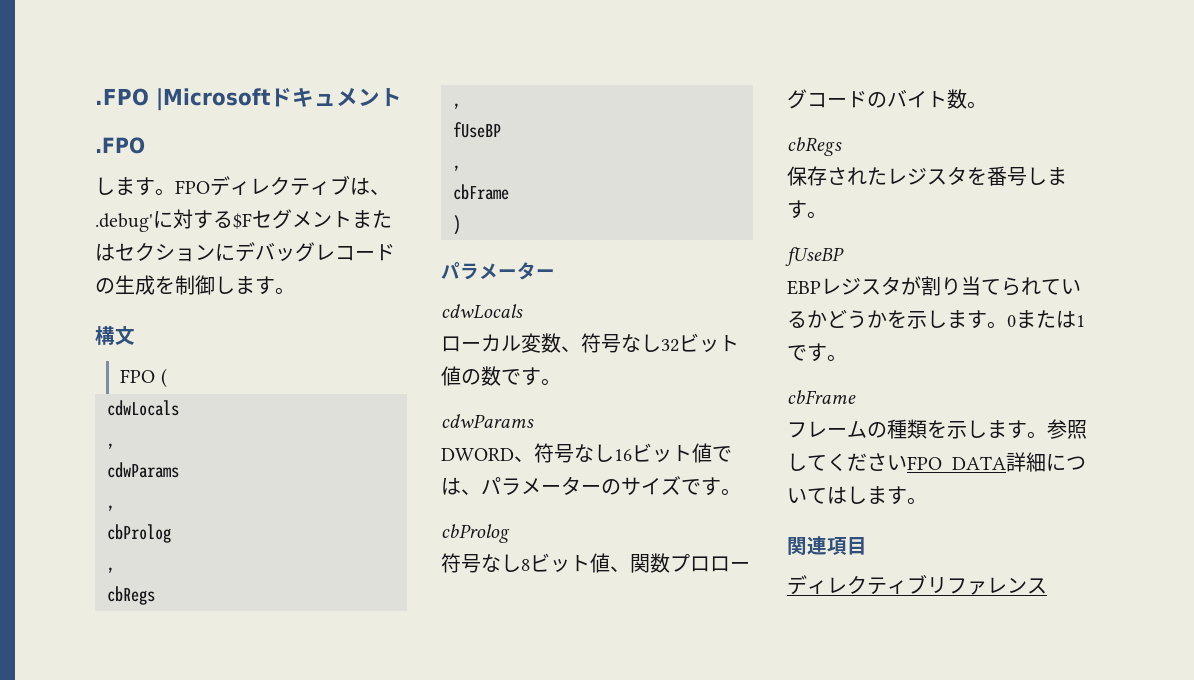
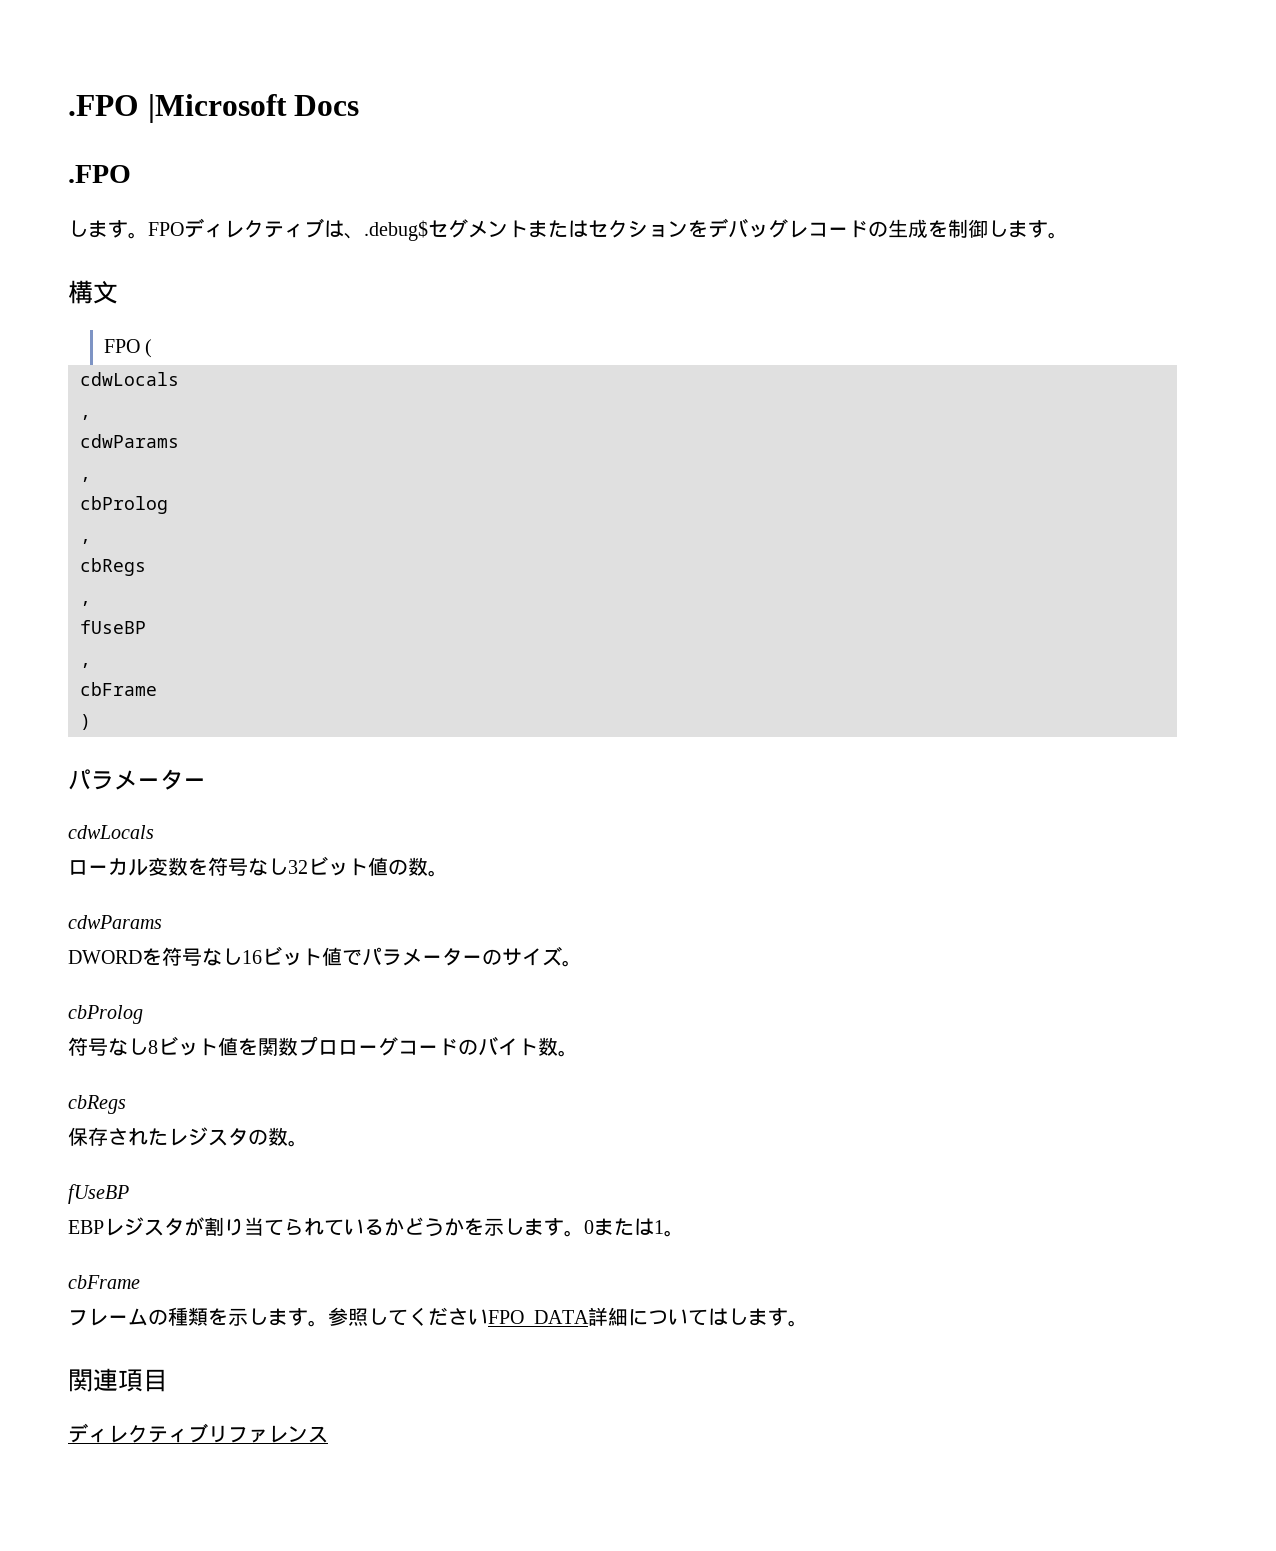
[270,88,402,107] ドキュメント -> [294,95,360,116] Docs
[95,209,252,232] .debug'に対する$F -> [364,220,428,241] .debug$
[215,244,235,261] に -> [688,220,708,238] を
[561,346,581,352] 、 -> [188,858,208,876] を
[501,367,541,386] です -> (428, 866) none
[514,456,534,462] 、 -> [142,948,162,966] を
[441,477,481,495] は、 -> (362, 957) none
[681,477,721,496] です -> (562, 956) none
[610,566,630,572] 、 -> [238,1038,258,1056] を
[967,166,1067,186] [787,200,807,219] を番号します -> [248,1127,288,1146] の数
[787,343,827,362] です -> (664, 1227) none

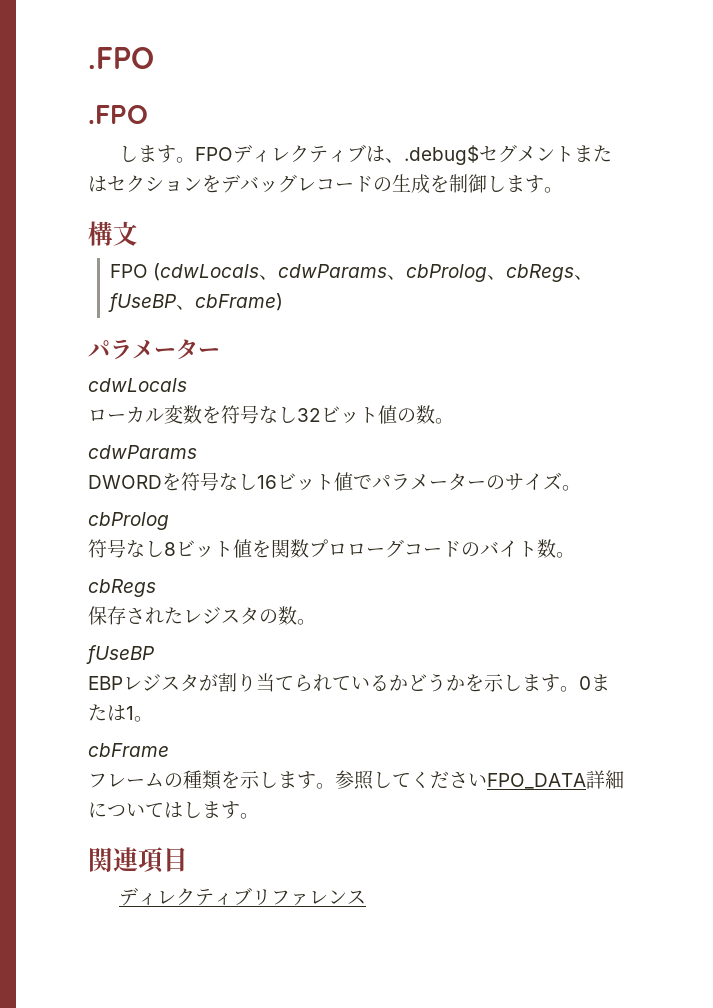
[68,94,360,123] .FPO |Microsoft Docs -> [88,47,154,69] .FPO
[145,339,153,358] [80,372,179,386] [80,415,91,420] [80,434,179,448] [80,477,91,482] [80,496,168,514] [80,539,91,544] [80,558,146,576] [80,601,91,606] [80,620,146,634] [80,663,91,668] [80,682,157,696] [80,714,91,730] ( // cdwLocals // , // cdwParams // , // cbProlog // , // cbRegs // , // fUseBP // , // cbFrame // ) -> [153,263,594,282] [108,293,284,312] (cdwLocals、cdwParams、cbProlog、cbRegs、fUseBP、cbFrame)

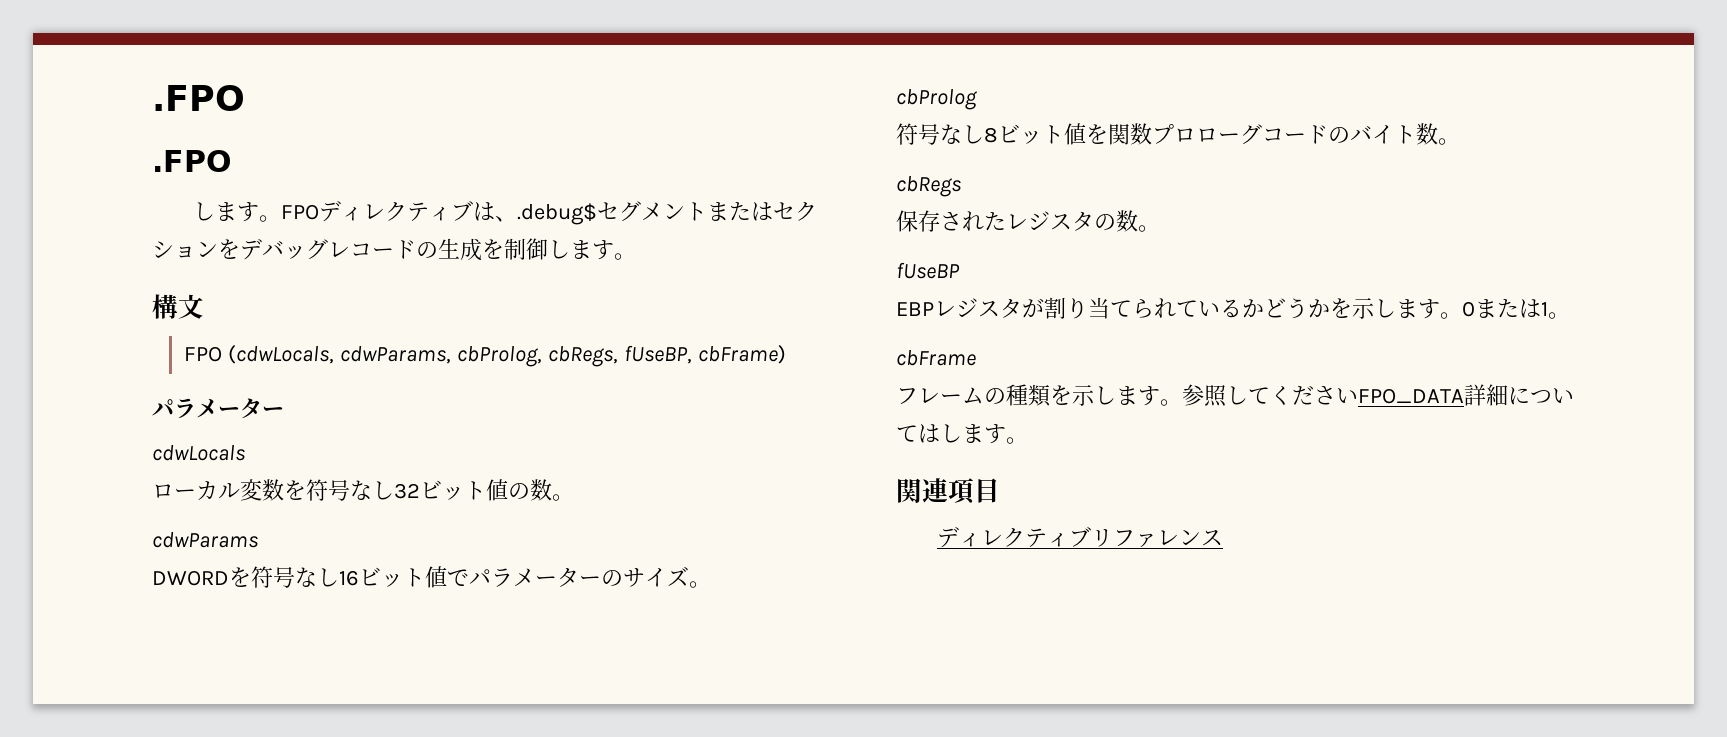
[153,263,594,282] [108,293,196,312] (cdwLocals、cdwParams、cbProlog、cbRegs、fUseBP、 -> [228,345,692,367] (cdwLocals, cdwParams, cbProlog, cbRegs, fUseBP,

